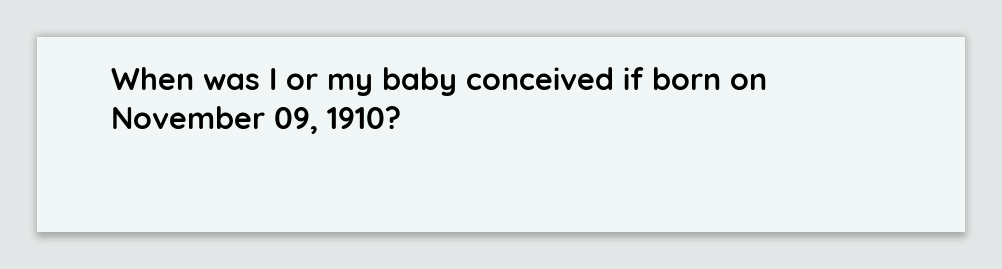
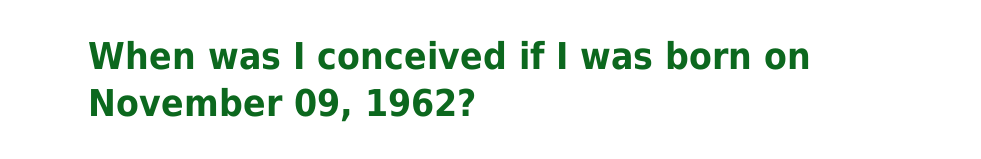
[286,67,644,96] or my baby conceived if -> [317,40,653,70] conceived if I was
[327,106,401,129] 1910? -> [365,88,476,117] 1962?

